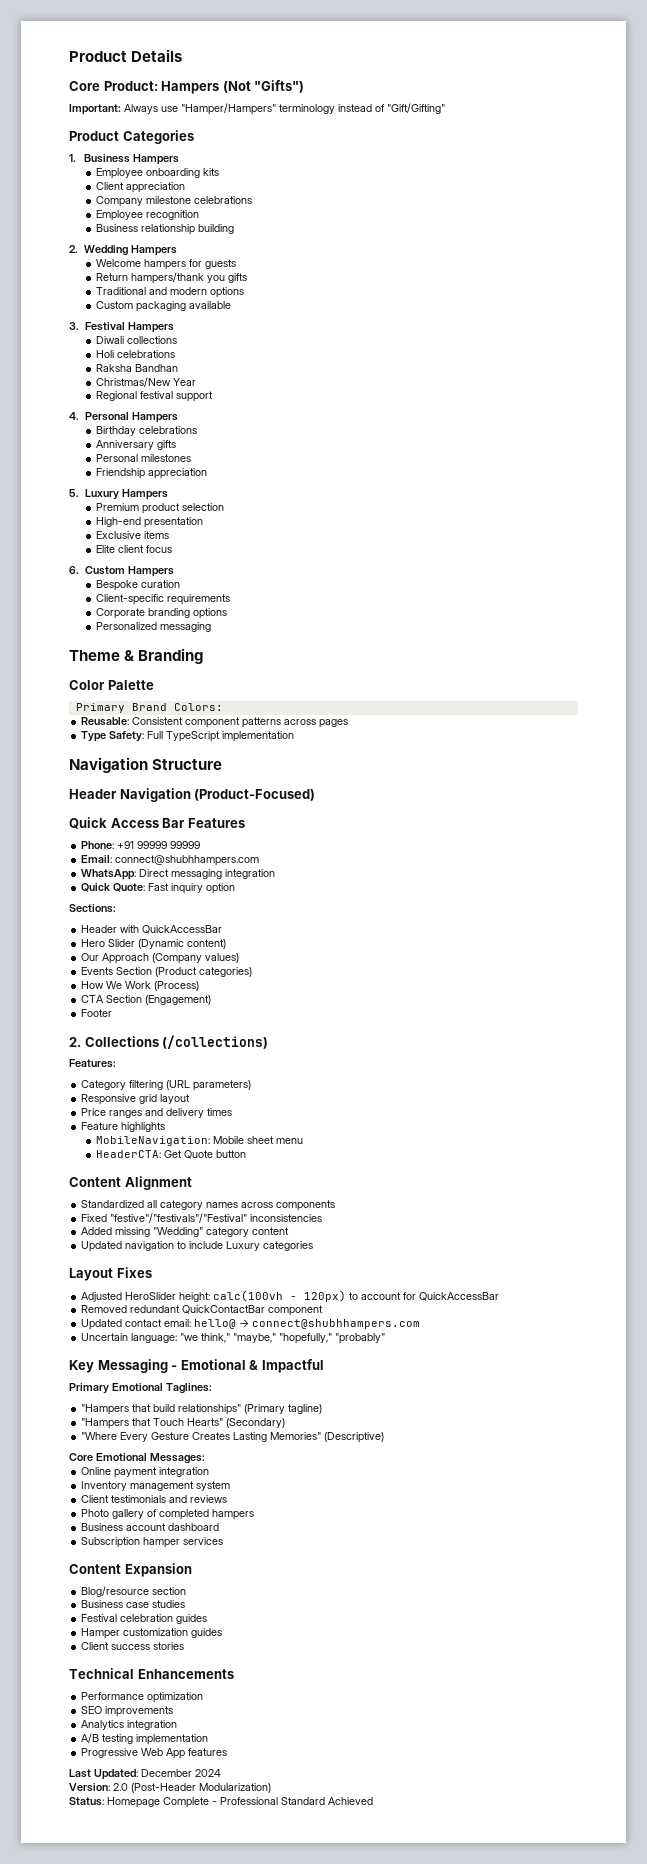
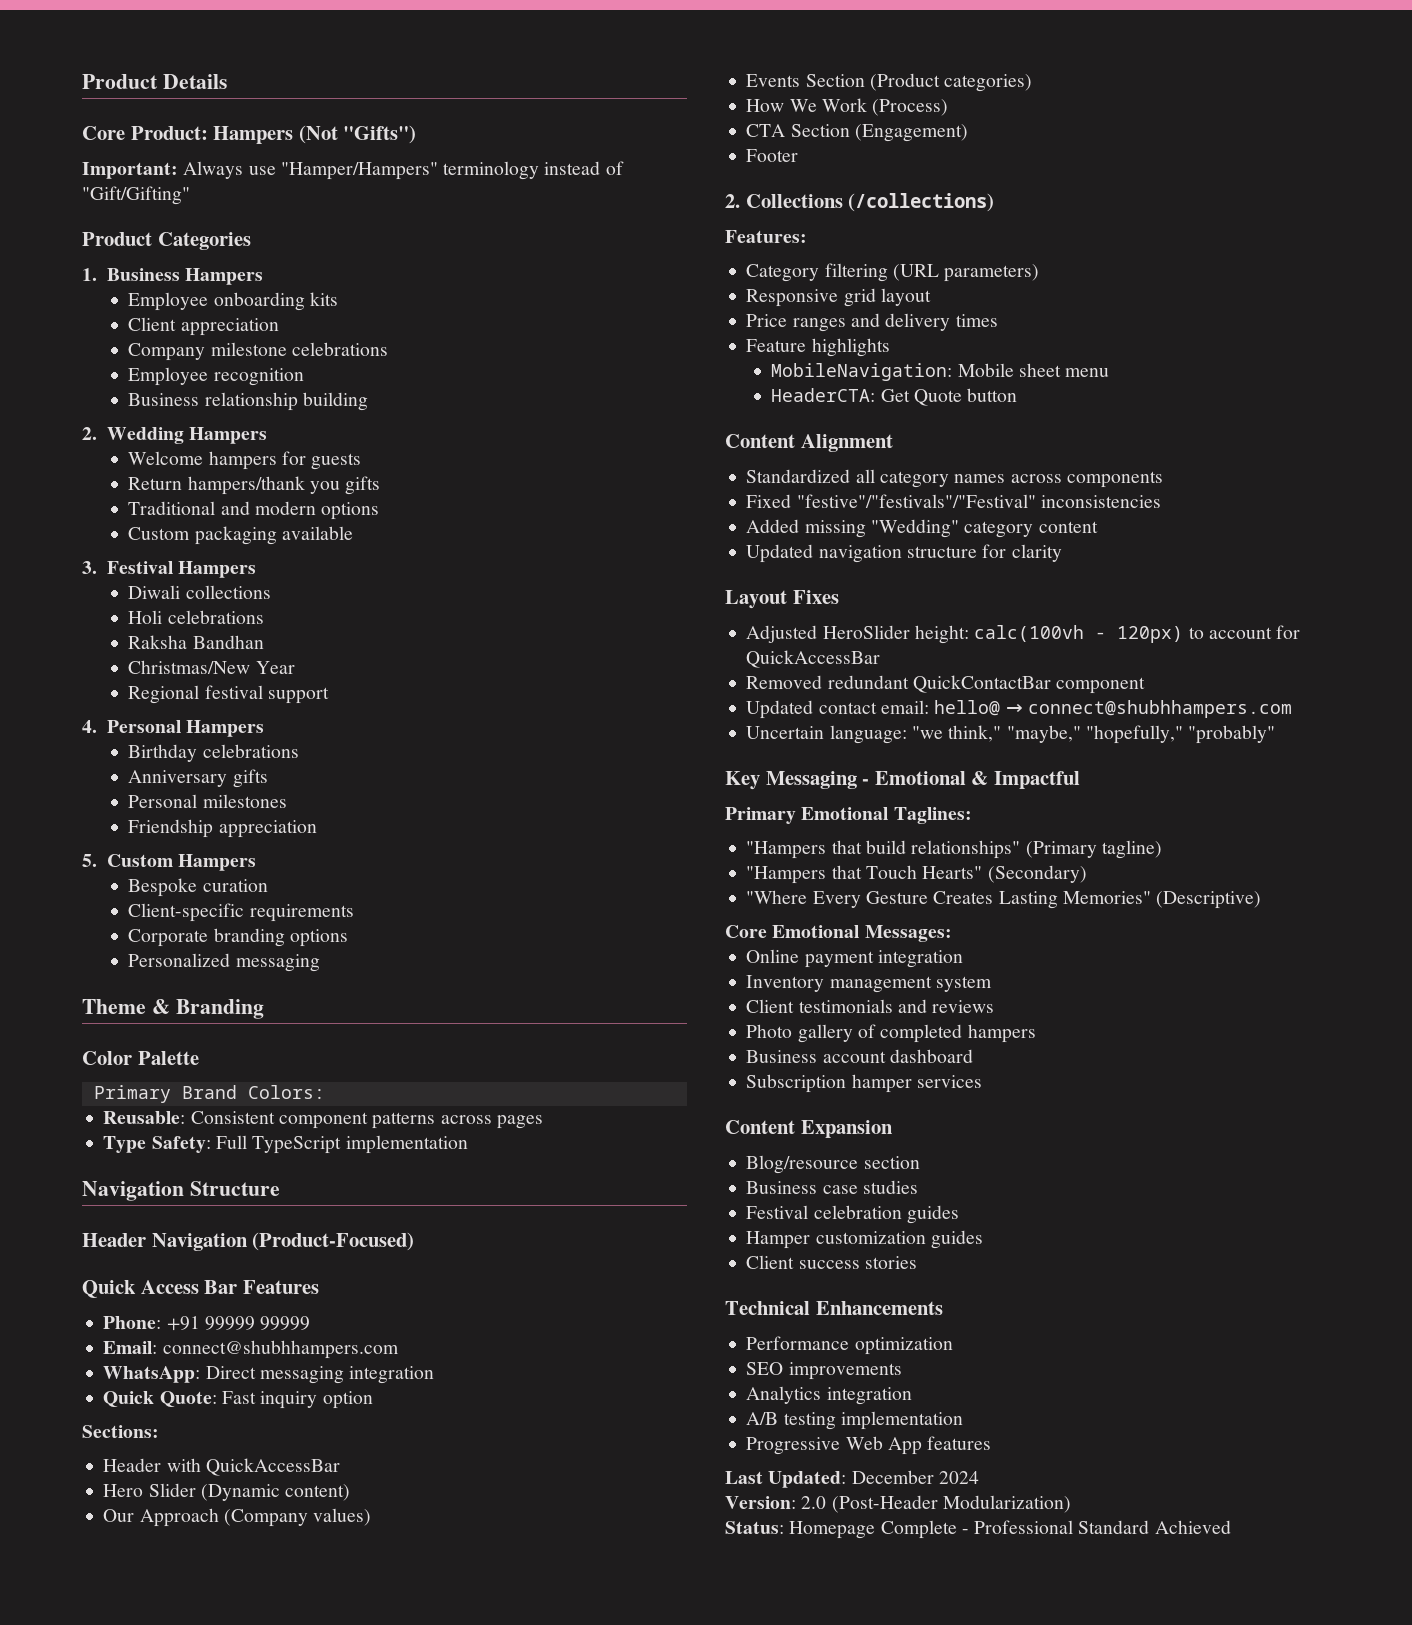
[84,489,168,500] [96,503,225,514] [96,517,204,528] [96,531,170,539] [96,545,173,553] [69,566,79,574] Luxury Hampers // Premium product selection // High-end presentation // Exclusive items // Elite client focus // 6. -> (97, 860) none
[177,1241,314,1251] to include Luxury categories -> [906,544,1062,562] structure for clarity

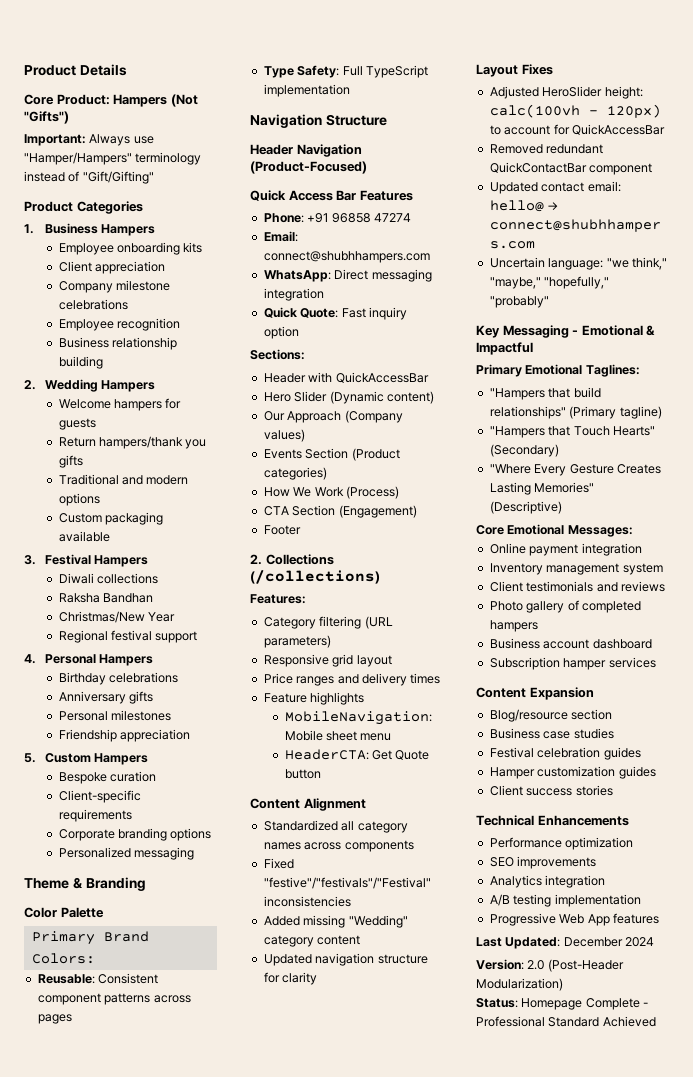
[128,610,264,624] // Holi celebrations -> (159, 578) none
[204,1316,311,1330] 99999 99999 -> [331,213,411,223] 96858 47274

